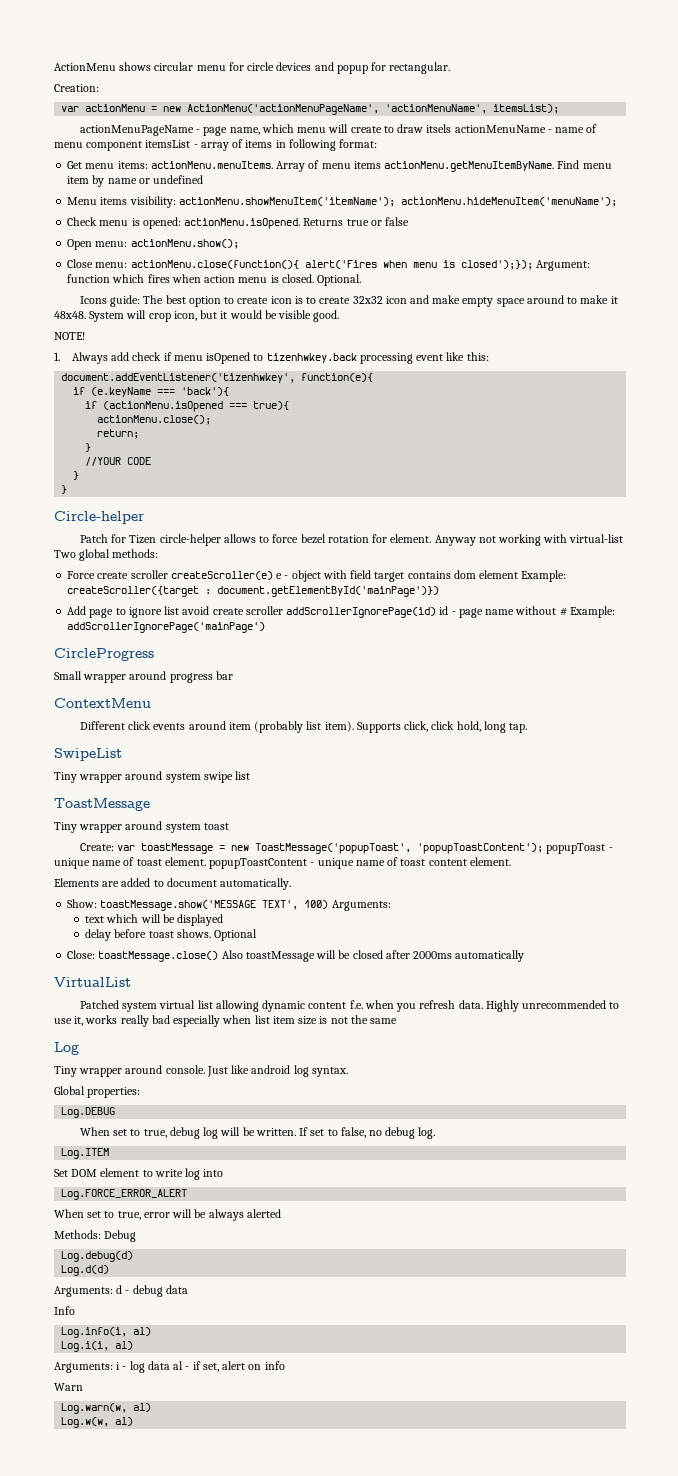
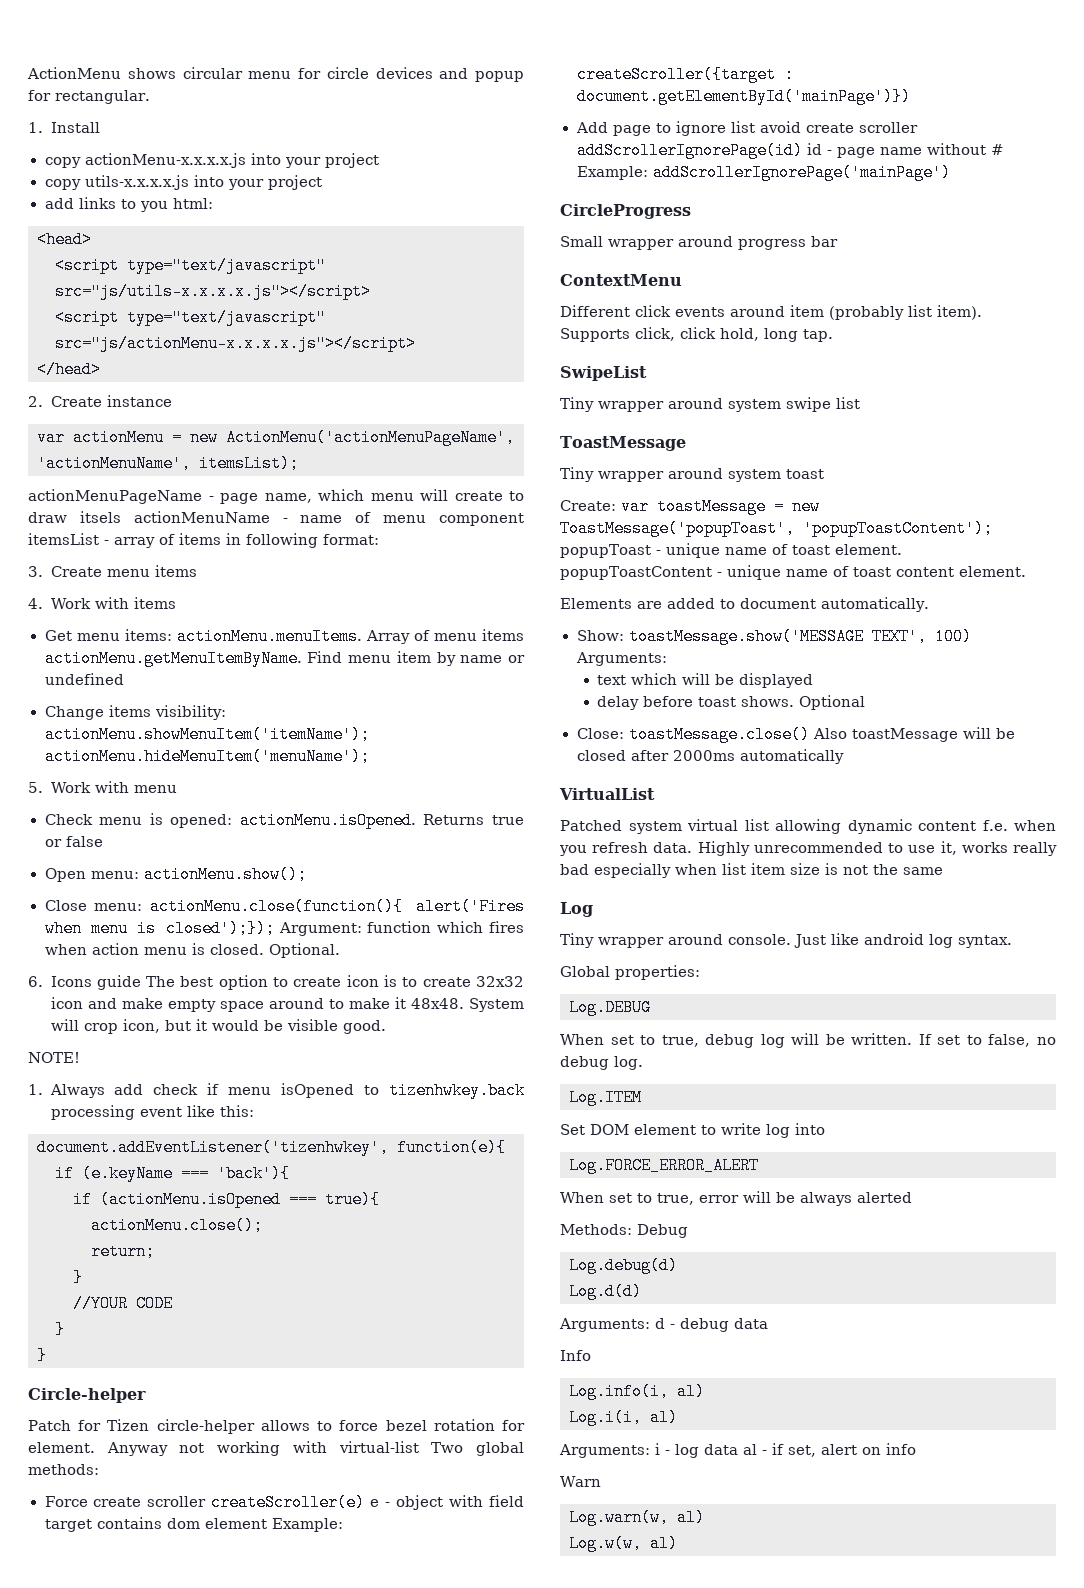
[54,84,99,92] Creation: -> [28,122,100,133] [44,153,379,168] [44,175,322,190] [44,197,213,212] [37,231,92,248] [55,257,326,274] [55,283,371,300] [55,309,326,326] [55,335,416,352] [37,361,101,378] [28,395,172,407] 1. Install // copy actionMenu-x.x.x.x.js into your project // copy utils-x.x.x.x.js into your project // add links to you html: // <head> // <script type="text/javascript" src="js/utils-x.x.x.x.js"></script> // <script type="text/javascript" src="js/actionMenu-x.x.x.x.js"></script> // </head> // 2. Create instance
(378, 143) none -> [28,565,197,577] [28,597,177,609] // 3. Create menu items // 4. Work with items
[67,197,98,205] Menu -> [44,706,104,720] Change
(617, 202) none -> [28,781,178,793] // 5. Work with menu
[79,295,141,307] Icons guide: -> [28,975,141,990] 6. Icons guide

